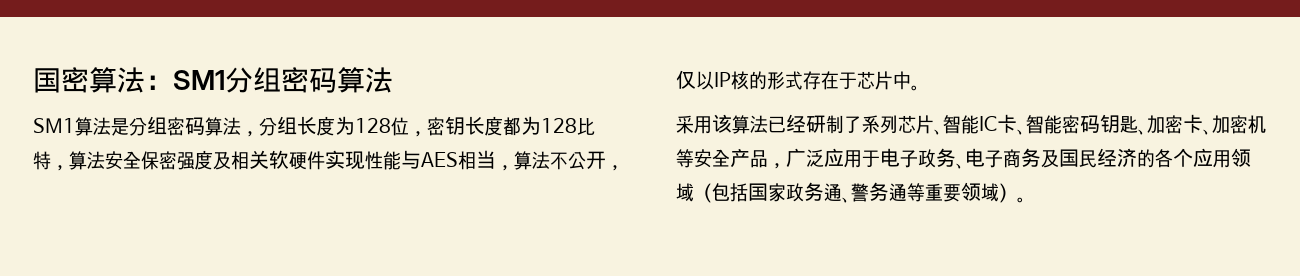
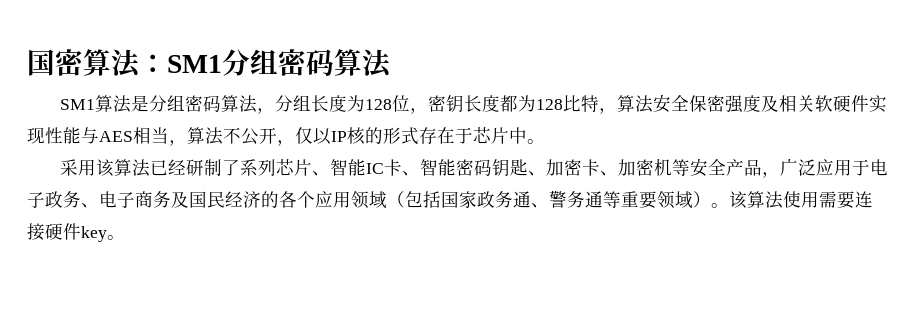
(1026, 200) none -> [729,191,873,209] [27,223,125,242] 该算法使用需要连接硬件key。

